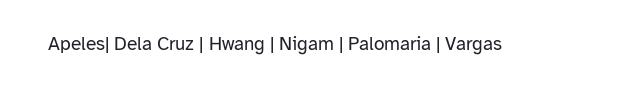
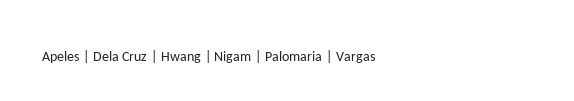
[48,37,109,53] Apeles| -> [42,50,89,63] Apeles |

